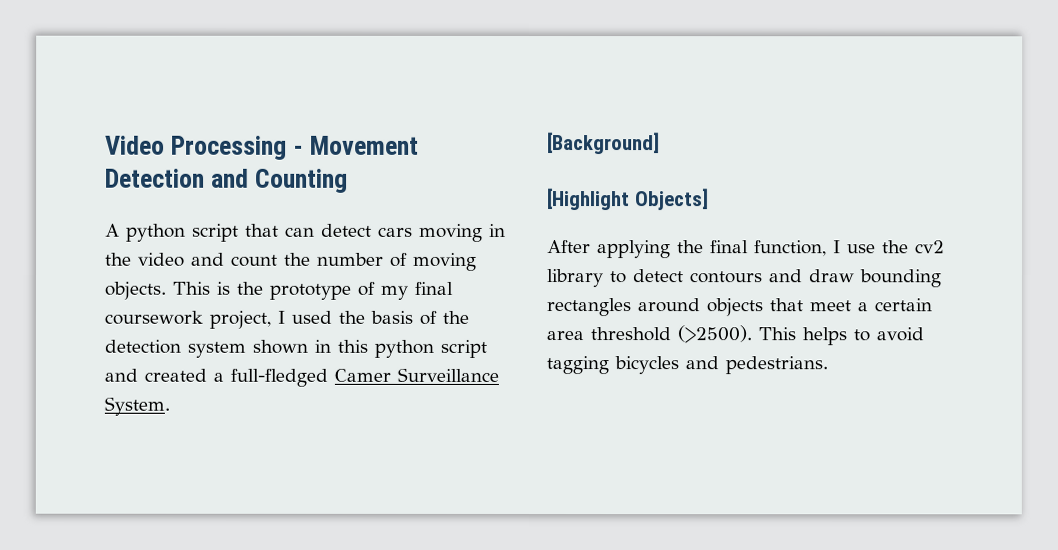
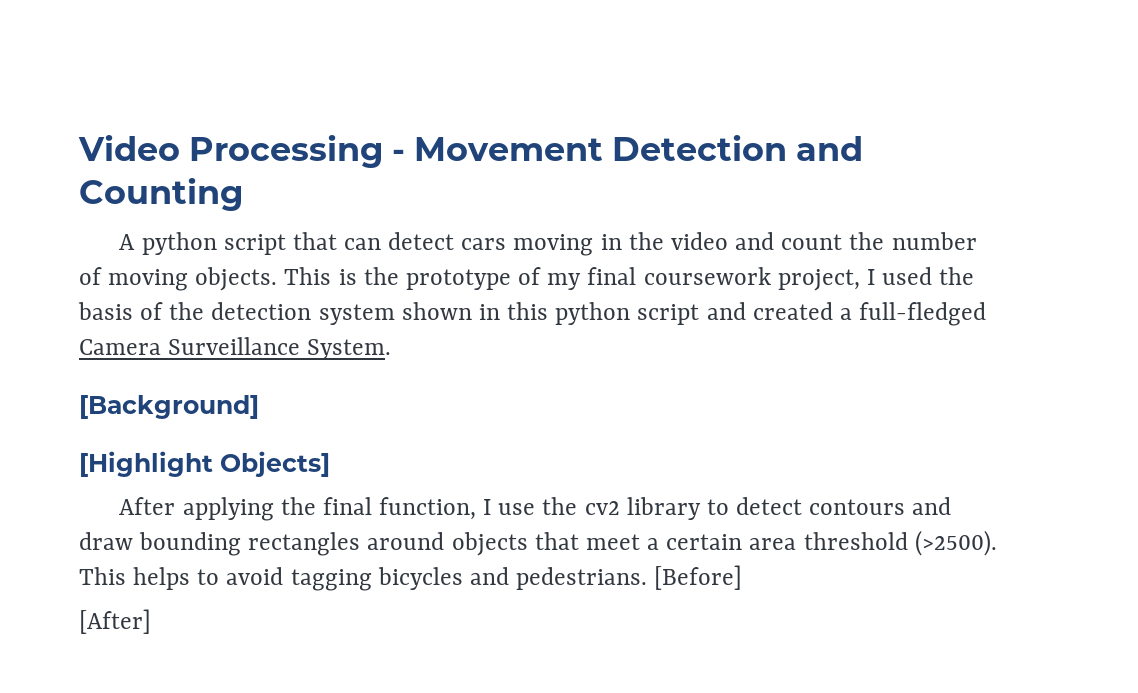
[334,368,391,382] Camer -> [79,339,161,355] Camera
(828, 365) none -> [654,565,743,590] [79,609,151,634] [Before] // [After]

